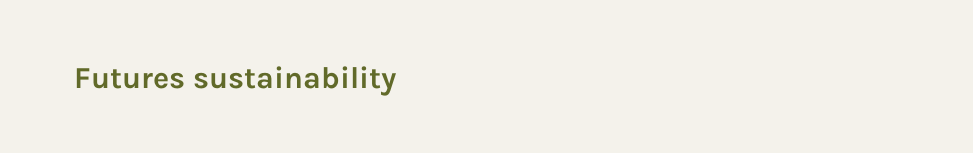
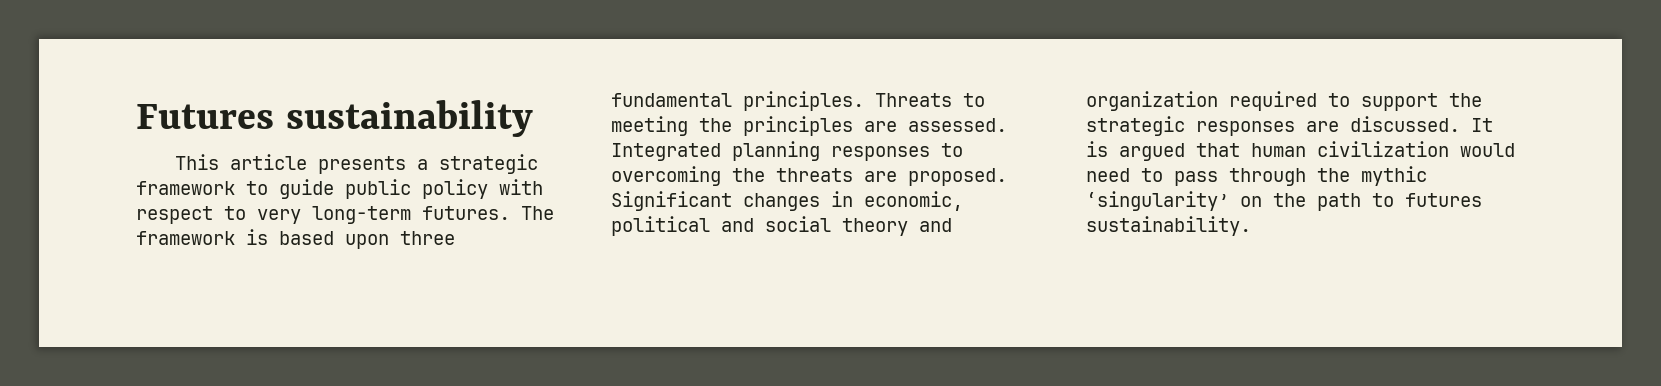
(397, 81) none -> [175,154,539,174] [136,179,543,199] [136,206,554,224] [136,229,455,249] [611,91,985,111] [611,116,1007,136] [611,141,963,161] [611,166,1007,186] [611,191,963,211] [611,216,952,236] [1086,91,1482,111] [1086,116,1493,136] [1086,141,1515,161] [1086,166,1427,186] [1086,191,1482,211] [1086,216,1251,236] // This article presents a strategic framework to guide public policy with respect to very long-term futures. The framework is based upon three fundamental principles. Threats to meeting the principles are assessed. Integrated planning responses to overcoming the threats are proposed. Significant changes in economic, political and social theory and organization required to support the strategic responses are discussed. It is argued that human civilization would need to pass through the mythic ‘singularity’ on the path to futures sustainability.

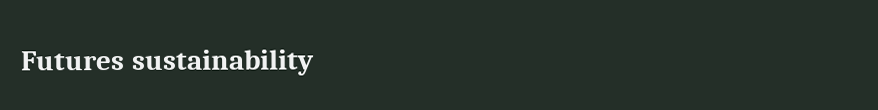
[175,154,539,174] [136,179,543,199] [136,206,554,224] [136,229,455,249] [611,91,985,111] [611,116,1007,136] [611,141,963,161] [611,166,1007,186] [611,191,963,211] [611,216,952,236] [1086,91,1482,111] [1086,116,1493,136] [1086,141,1515,161] [1086,166,1427,186] [1086,191,1482,211] [1086,216,1251,236] // This article presents a strategic framework to guide public policy with respect to very long-term futures. The framework is based upon three fundamental principles. Threats to meeting the principles are assessed. Integrated planning responses to overcoming the threats are proposed. Significant changes in economic, political and social theory and organization required to support the strategic responses are discussed. It is argued that human civilization would need to pass through the mythic ‘singularity’ on the path to futures sustainability. -> (315, 62) none

